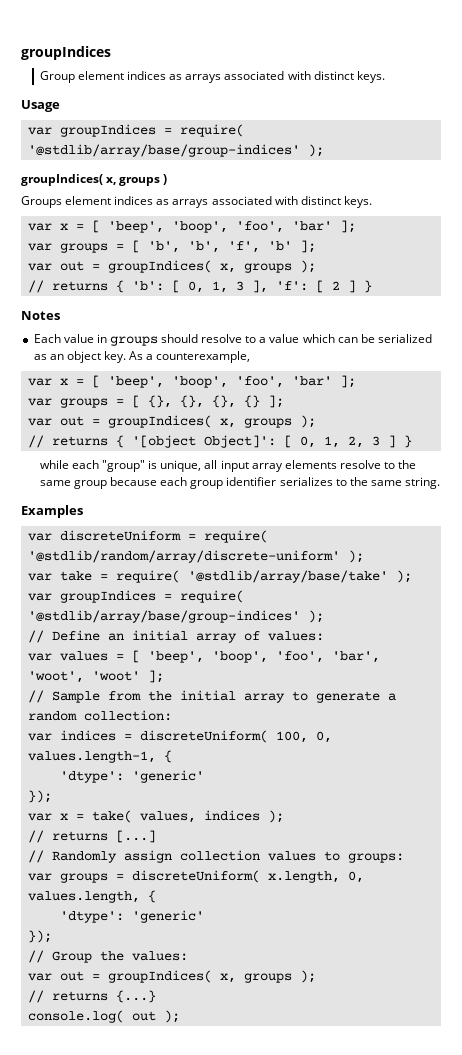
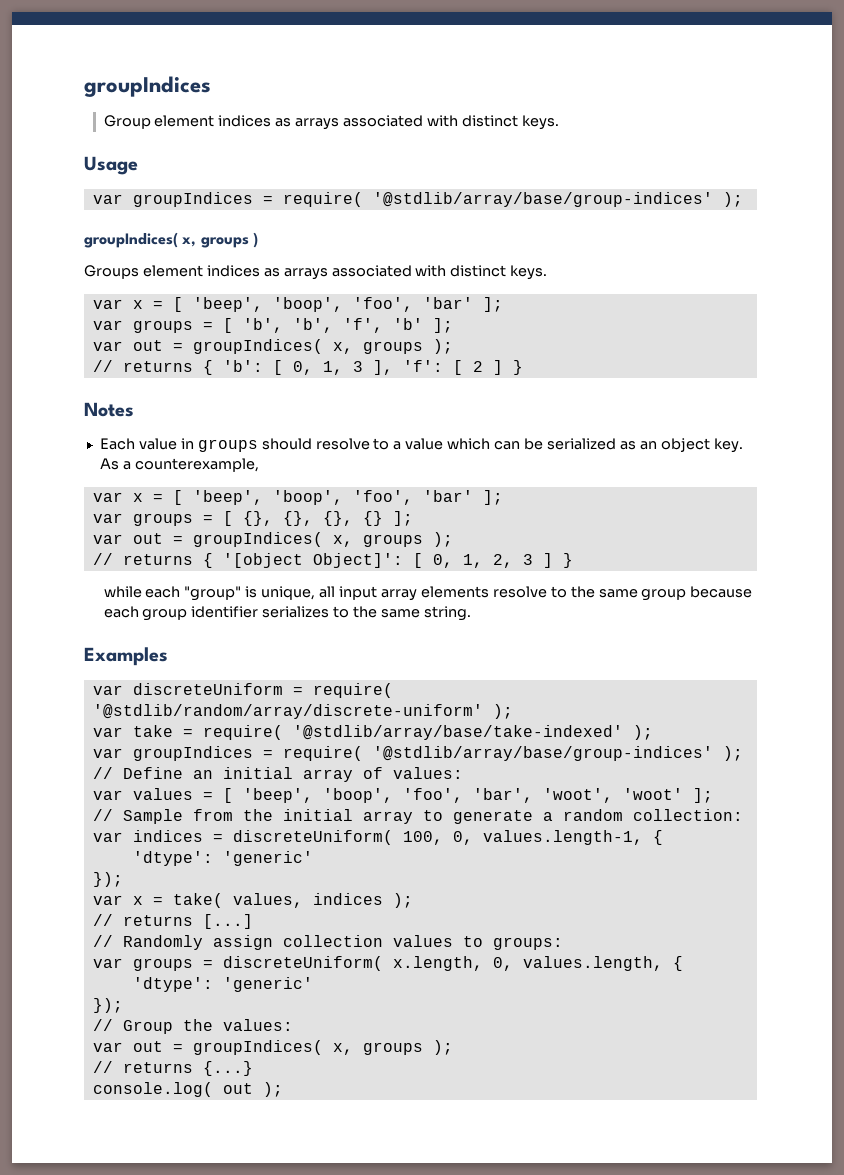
[187,570,388,583] '@stdlib/array/base/take' -> [292,725,623,740] '@stdlib/array/base/take-indexed'

